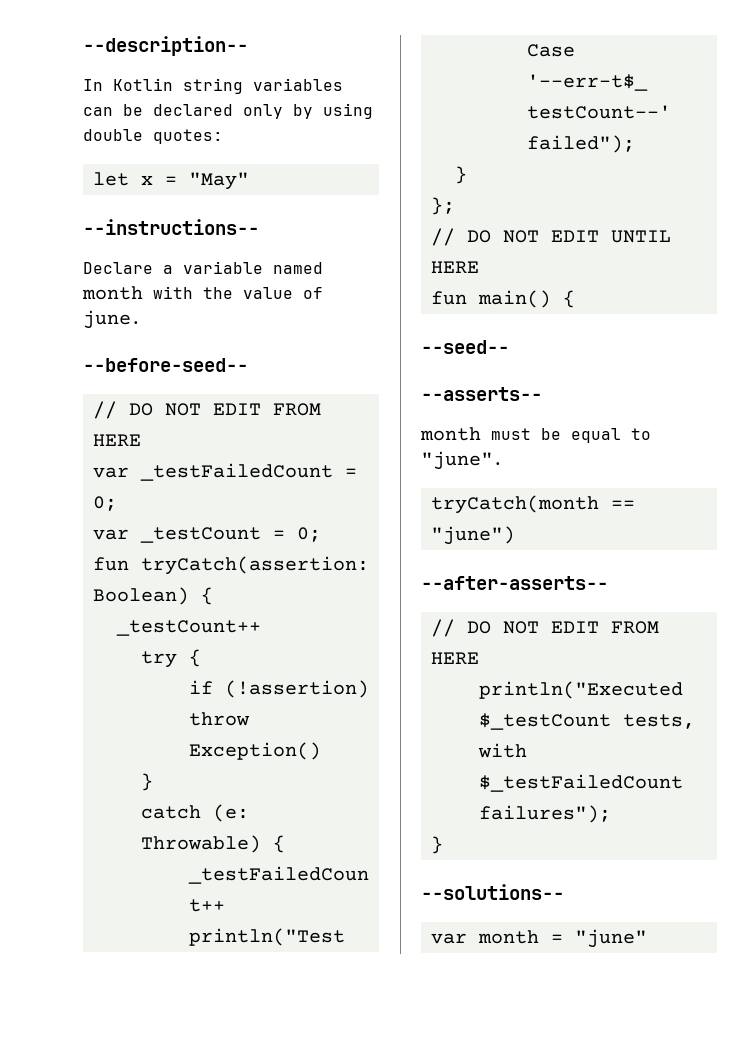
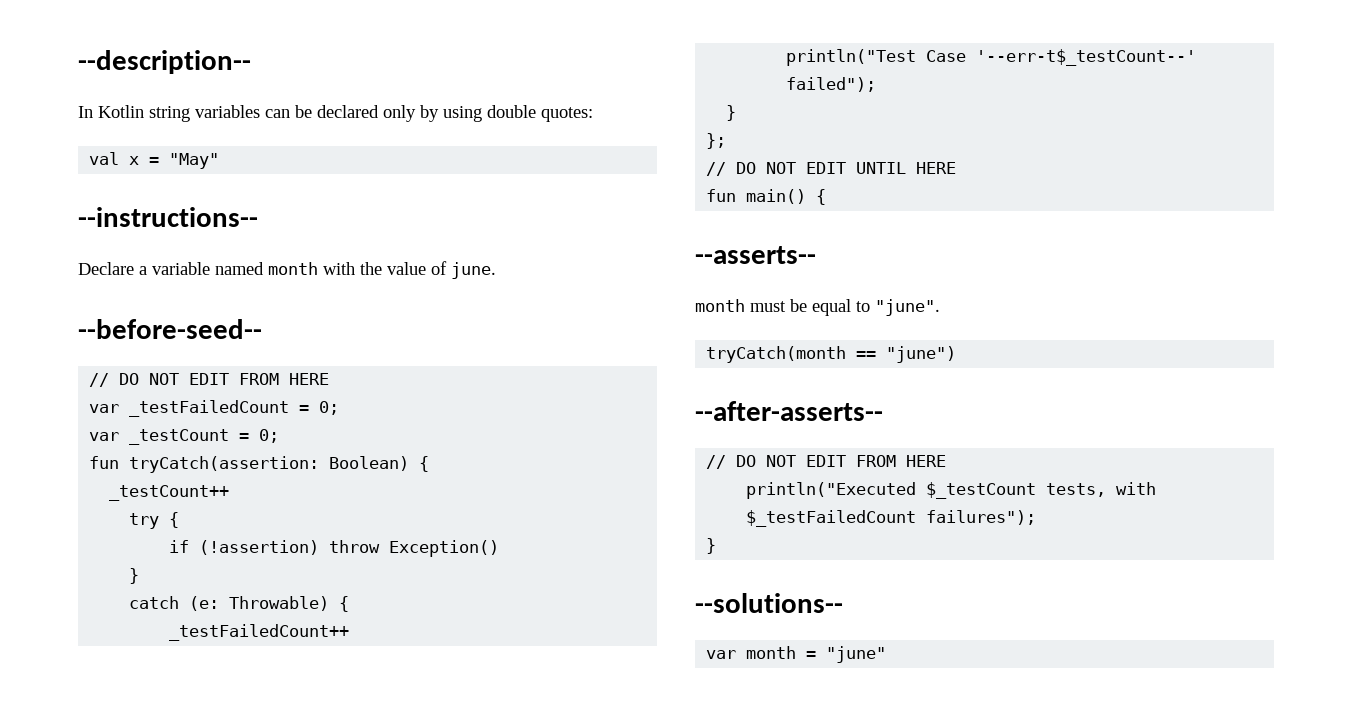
[92,172,129,186] let -> [89,152,120,165] val
[421,340,509,354] // --seed-- -> (827, 197) none

